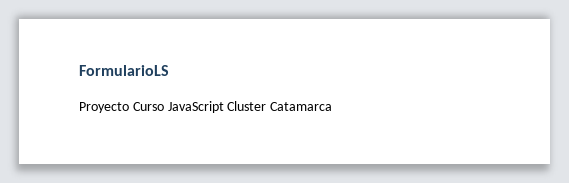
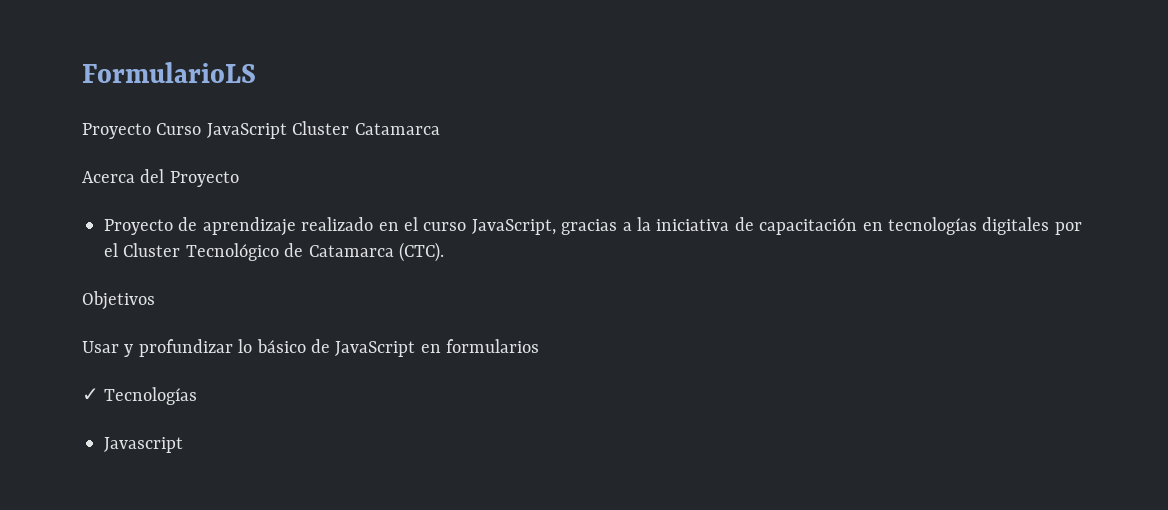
(333, 106) none -> [82,169,239,187] [104,217,1082,236] [104,242,444,262] [82,291,155,310] [82,339,540,357] [82,387,198,405] [104,437,183,453] // Acerca del Proyecto // Proyecto de aprendizaje realizado en el curso JavaScript, gracias a la iniciativa de capacitación en tecnologías digitales por el Cluster Tecnológico de Catamarca (CTC). // Objetivos // Usar y profundizar lo básico de JavaScript en formularios // ✓ Tecnologías // Javascript

